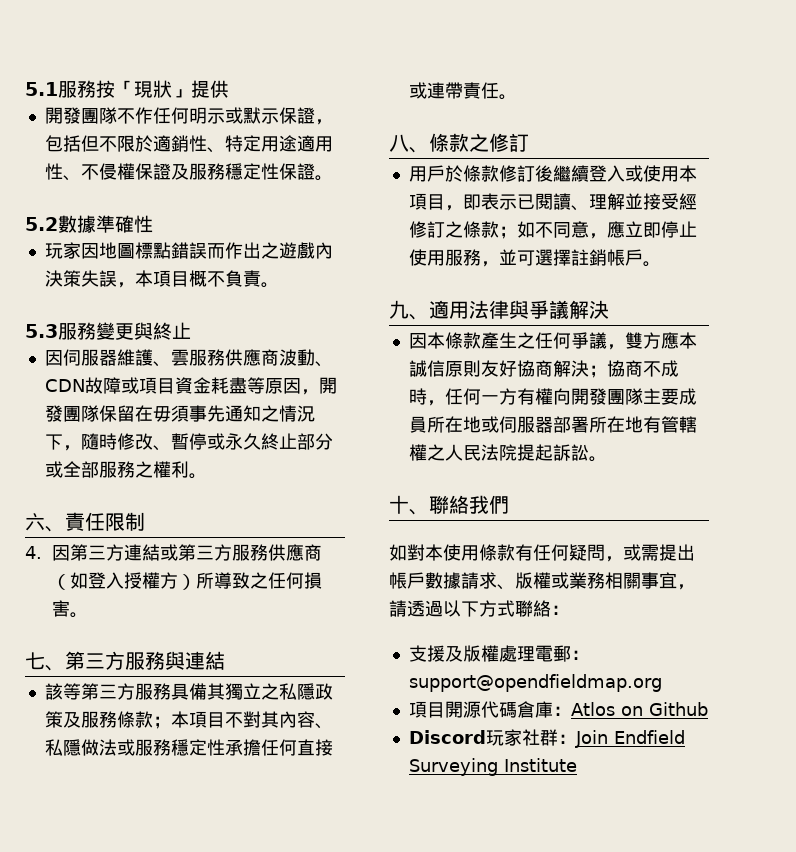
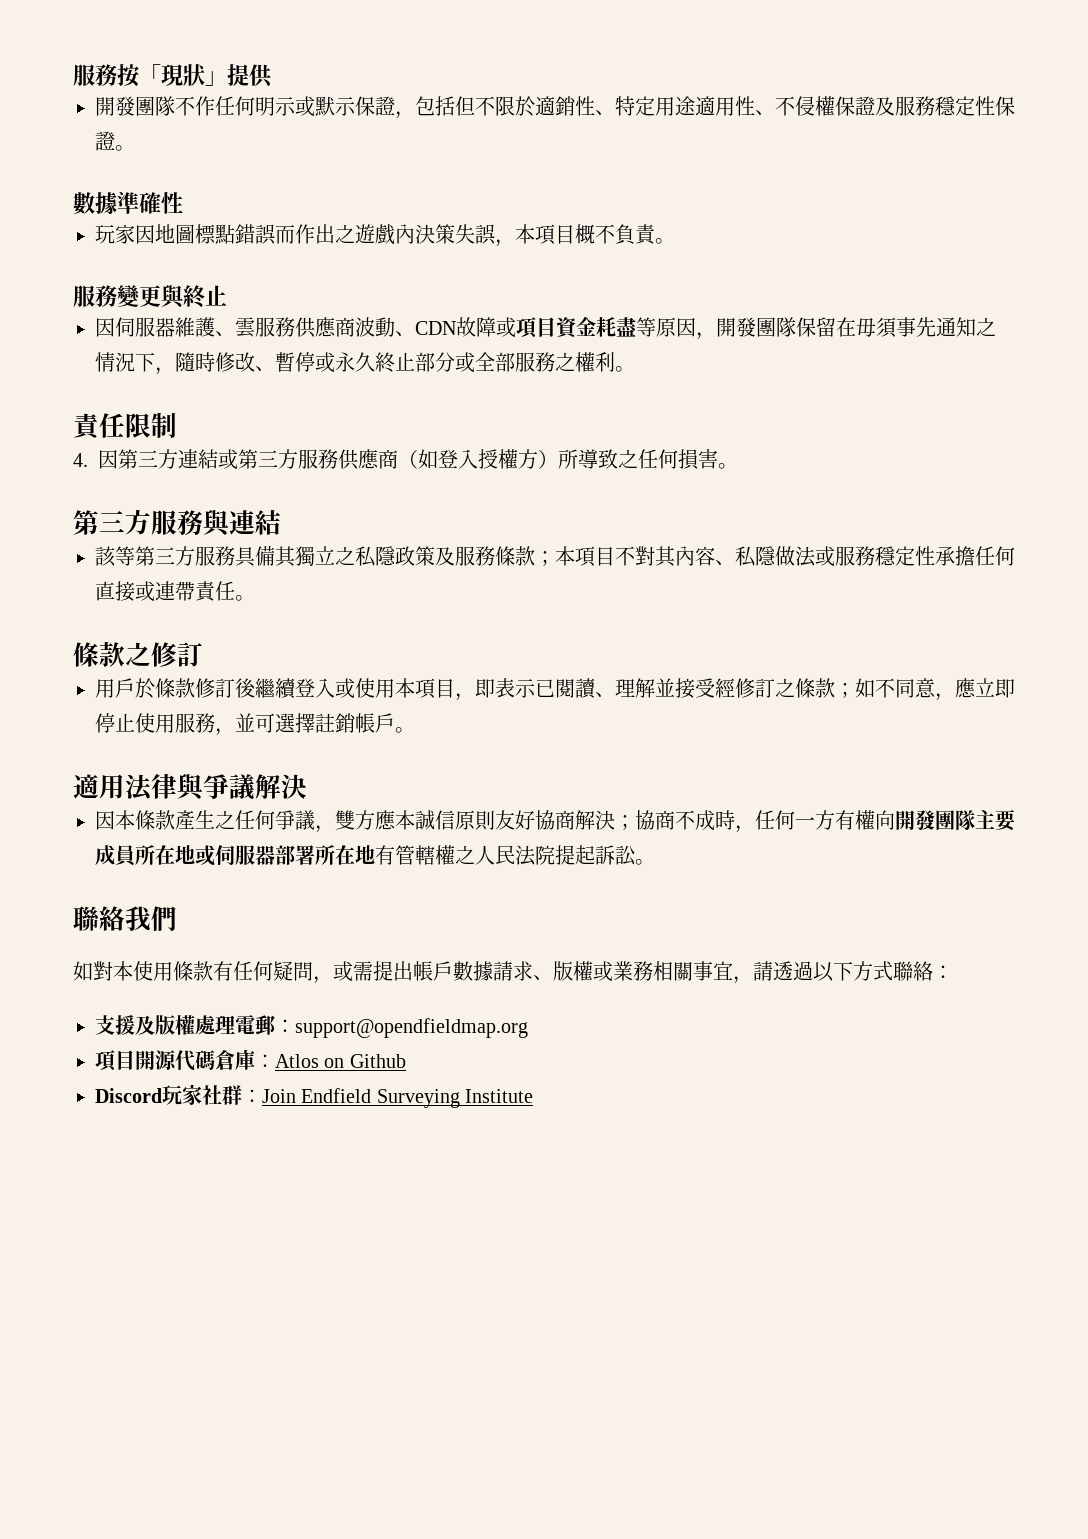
[25,82,58,96] 5.1 -> (73, 75) none
[25,217,58,231] 5.2 -> (135, 148) none
[25,324,58,338] 5.3 -> (675, 241) none
[25,513,65,532] 六、 -> (635, 369) none
[25,652,65,671] 七、 -> (738, 466) none
[389,134,429,153] 八、 -> (255, 598) none
[389,300,429,320] 九、 -> (415, 730) none
[389,495,429,515] 十、 -> (655, 862) none

